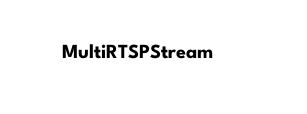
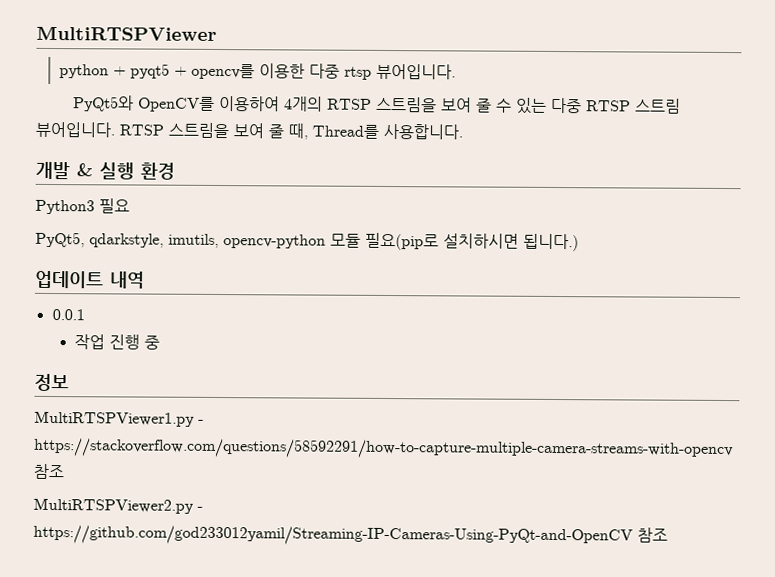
[62,44,213,59] MultiRTSPStream -> [36,25,217,41] [58,63,456,80] [72,95,681,114] [35,121,463,140] [35,161,175,180] [35,198,130,215] [35,231,579,252] [34,270,145,289] [51,309,85,321] [74,334,161,350] [34,373,69,392] [34,410,204,427] [34,437,734,461] [33,463,64,480] [33,497,203,514] [33,524,668,547] MultiRTSPViewer // python + pyqt5 + opencv를 이용한 다중 rtsp 뷰어입니다. // PyQt5와 OpenCV를 이용하여 4개의 RTSP 스트림을 보여 줄 수 있는 다중 RTSP 스트림 뷰어입니다. RTSP 스트림을 보여 줄 때, Thread를 사용합니다. // 개발 & 실행 환경 // Python3 필요 // PyQt5, qdarkstyle, imutils, opencv-python 모듈 필요(pip로 설치하시면 됩니다.) // 업데이트 내역 // 0.0.1 // 작업 진행 중 // 정보 // MultiRTSPViewer1.py - https://stackoverflow.com/questions/58592291/how-to-capture-multiple-camera-streams-with-opencv 참조 // MultiRTSPViewer2.py - https://github.com/god233012yamil/Streaming-IP-Cameras-Using-PyQt-and-OpenCV 참조

